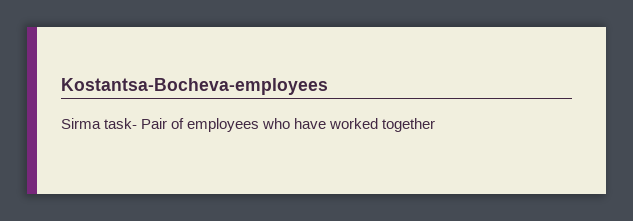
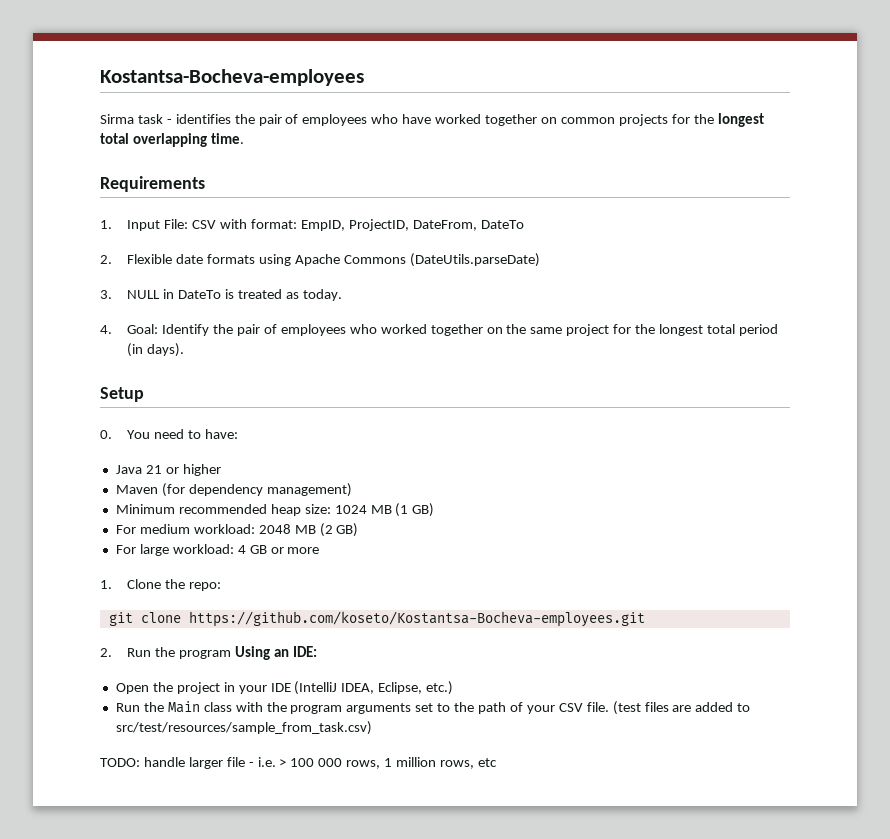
[104,118,168,129] task- Pair -> [137,114,282,126] task - identifies the pair
(436, 125) none -> [540,113,764,127] [100,133,244,147] [100,176,205,192] [100,219,524,231] [100,253,540,267] [100,289,342,301] [100,324,778,336] [127,343,185,357] [100,387,144,402] [100,429,239,439] [115,464,221,476] [115,483,352,497] [115,503,435,517] [115,523,359,537] [115,544,320,556] [100,579,222,591] [108,611,645,627] [100,646,317,660] [115,681,454,695] [115,701,751,715] [115,721,372,735] [100,757,497,769] on common projects for the longest total overlapping time. // Requirements // 1. Input File: CSV with format: EmpID, ProjectID, DateFrom, DateTo // 2. Flexible date formats using Apache Commons (DateUtils.parseDate) // 3. NULL in DateTo is treated as today. // 4. Goal: Identify the pair of employees who worked together on the same project for the longest total period (in days). // Setup // 0. You need to have: // Java 21 or higher // Maven (for dependency management) // Minimum recommended heap size: 1024 MB (1 GB) // For medium workload: 2048 MB (2 GB) // For large workload: 4 GB or more // 1. Clone the repo: // git clone https://github.com/koseto/Kostantsa-Bocheva-employees.git // 2. Run the program Using an IDE: // Open the project in your IDE (IntelliJ IDEA, Eclipse, etc.) // Run the Main class with the program arguments set to the path of your CSV file. (test files are added to src/test/resources/sample_from_task.csv) // TODO: handle larger file - i.e. > 100 000 rows, 1 million rows, etc

